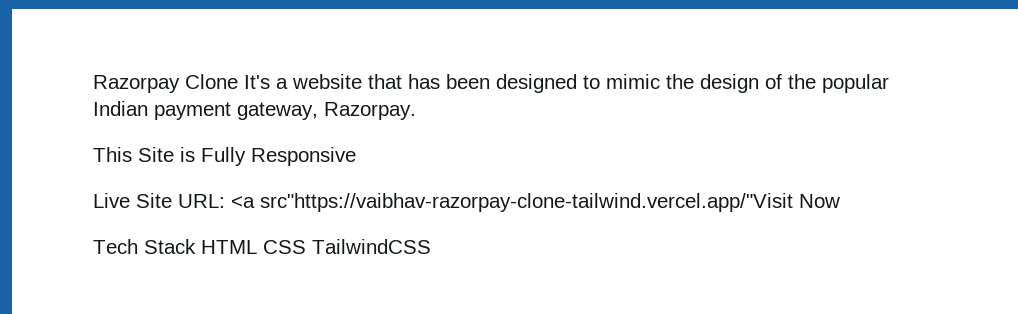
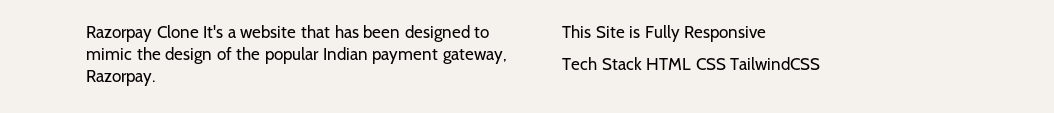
[93,193,840,212] // Live Site URL: <a src"https://vaibhav-razorpay-clone-tailwind.vercel.app/"Visit Now -> (767, 34) none

